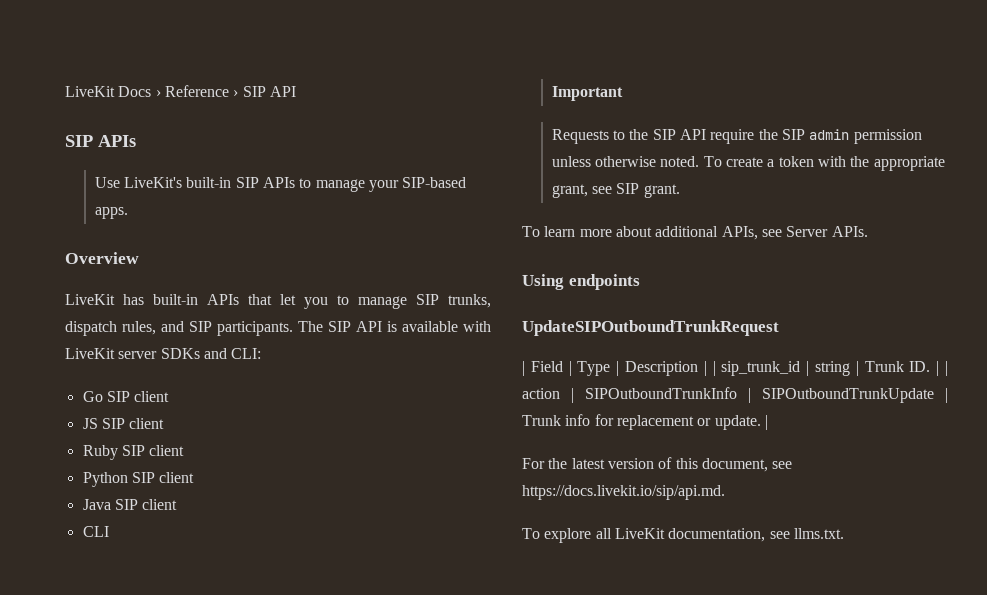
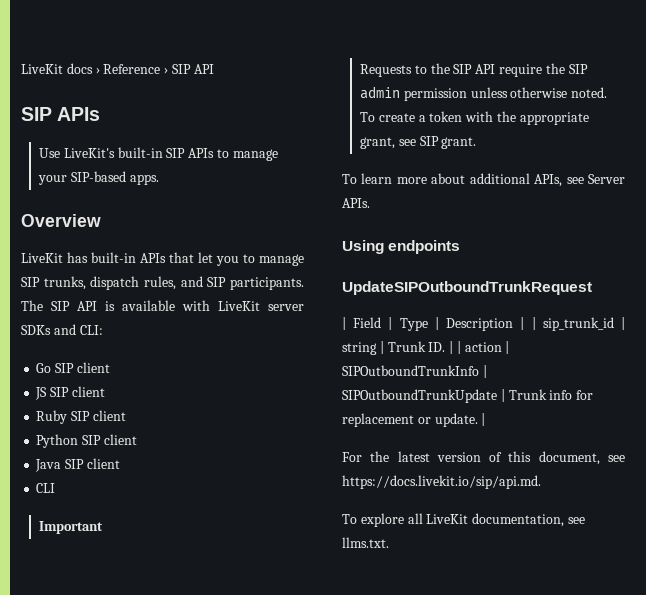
[65,86,152,97] LiveKit Docs -> [21,63,93,74] LiveKit docs

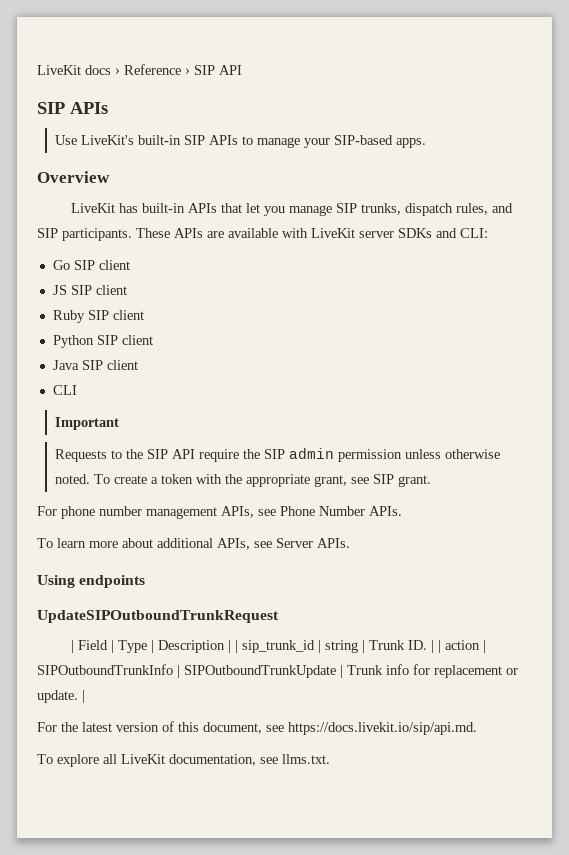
[243,254,255,263] to -> (286, 211) none
[21,300,115,311] The SIP API is -> [136,228,224,238] These APIs are
(477, 143) none -> [37,506,402,519] // For phone number management APIs, see Phone Number APIs.

